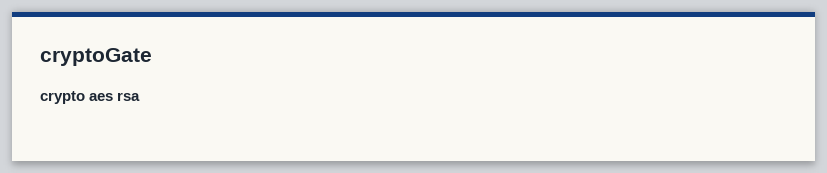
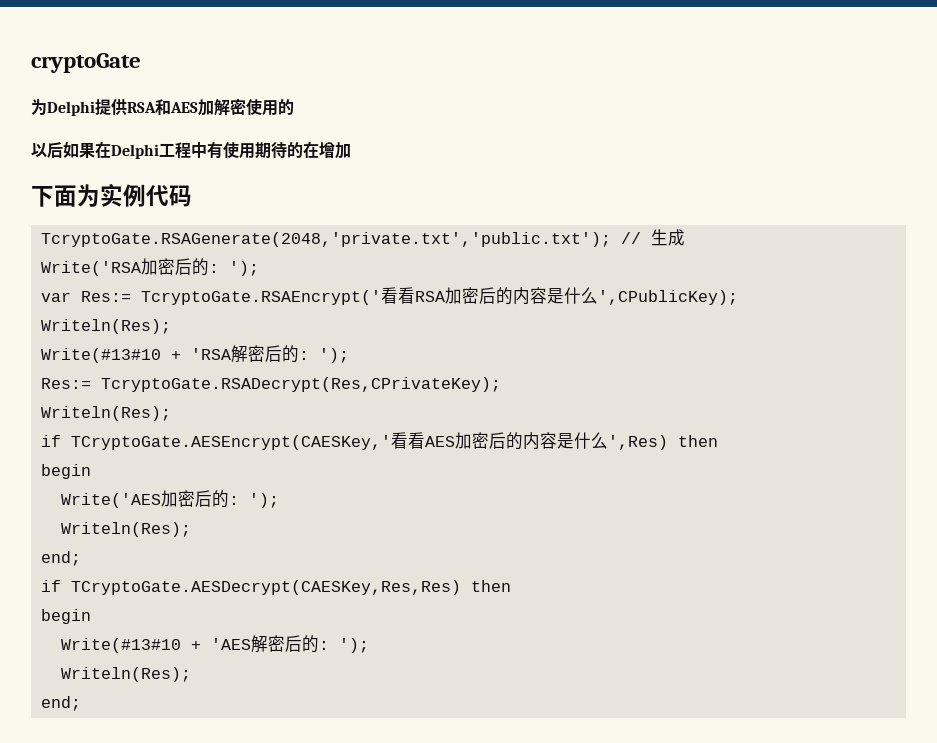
[40,91,141,104] crypto aes rsa -> [31,99,294,116] [31,141,351,159] [31,183,192,207] [40,229,685,247] [40,258,259,276] [40,287,738,305] [40,319,171,334] [40,345,349,363] [40,377,501,392] [40,406,171,421] [40,432,718,450] [40,464,91,479] [60,490,279,508] [60,522,191,537] [40,551,81,566] [40,580,511,595] [40,609,91,624] [60,635,369,653] [60,667,191,682] [40,696,81,711] 为Delphi提供RSA和AES加解密使用的 // 以后如果在Delphi工程中有使用期待的在增加 // 下面为实例代码 // TcryptoGate.RSAGenerate(2048,'private.txt','public.txt'); // 生成 // Write('RSA加密后的: '); // var Res:= TcryptoGate.RSAEncrypt('看看RSA加密后的内容是什么',CPublicKey); // Writeln(Res); // Write(#13#10 + 'RSA解密后的: '); // Res:= TcryptoGate.RSADecrypt(Res,CPrivateKey); // Writeln(Res); // if TCryptoGate.AESEncrypt(CAESKey,'看看AES加密后的内容是什么',Res) then // begin // Write('AES加密后的: '); // Writeln(Res); // end; // if TCryptoGate.AESDecrypt(CAESKey,Res,Res) then // begin // Write(#13#10 + 'AES解密后的: '); // Writeln(Res); // end;

